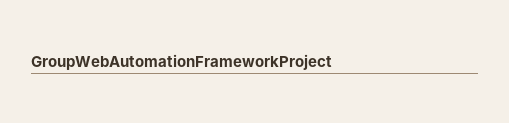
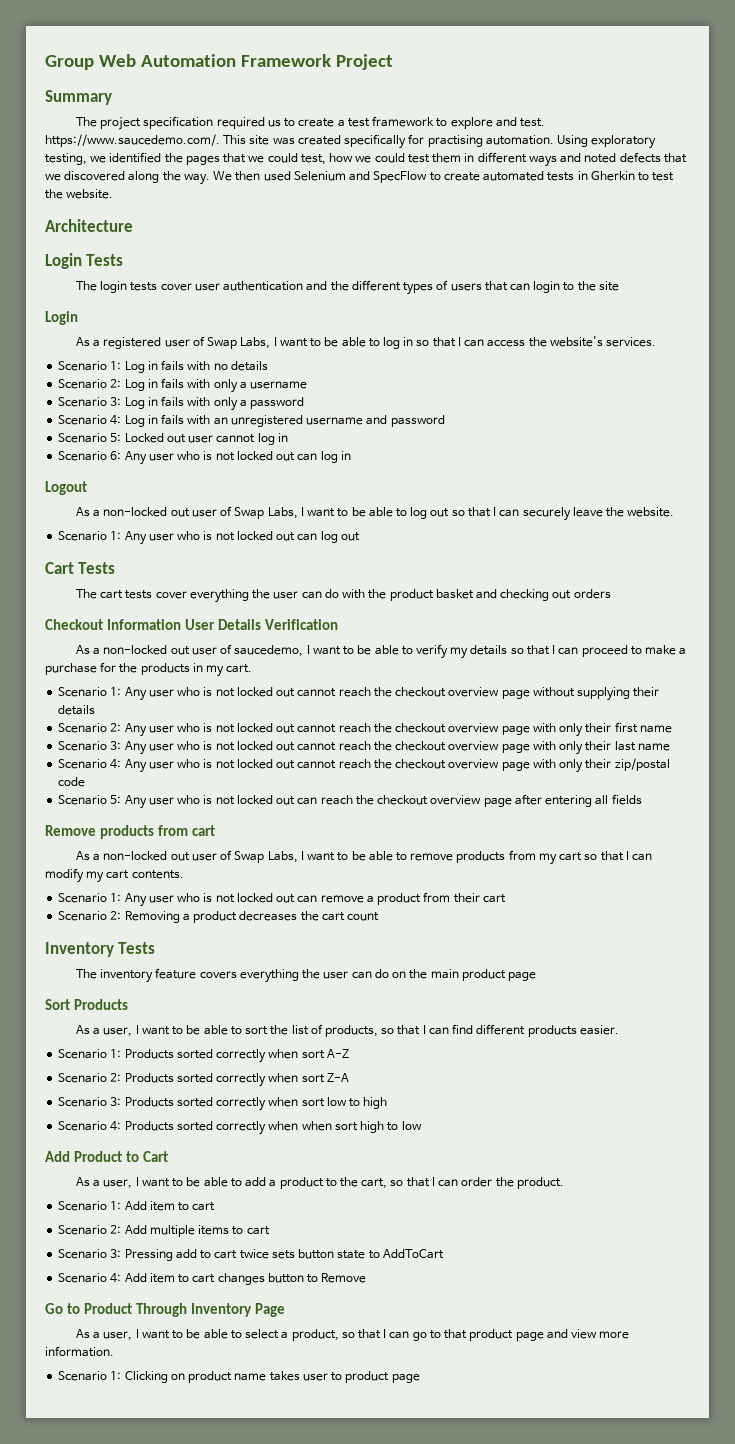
[31,54,332,70] GroupWebAutomationFrameworkProject -> [45,54,393,70] [45,90,112,105] [75,116,545,130] [45,134,657,149] [45,152,687,167] [45,171,675,185] [45,189,114,199] [45,219,133,232] [45,253,124,269] [75,280,619,295] [45,311,78,325] [75,336,657,349] [58,360,268,373] [58,378,308,393] [58,396,305,411] [58,414,445,427] [58,433,288,445] [58,451,351,465] [45,481,87,495] [75,506,675,521] [58,531,360,545] [45,562,116,574] [75,589,611,603] [45,619,339,630] [75,644,687,659] [45,662,253,677] [58,687,660,701] [58,705,96,715] [58,722,672,737] [58,741,670,755] [58,758,670,773] [58,777,86,787] [58,794,642,809] [45,825,216,839] [75,850,653,865] [45,868,184,883] [58,892,506,907] [58,911,380,923] [45,942,156,957] [75,968,536,983] [45,999,129,1010] [75,1024,619,1037] [58,1049,349,1063] [58,1073,349,1087] [58,1097,388,1111] [58,1121,422,1135] [45,1151,169,1162] [75,1177,564,1189] [58,1201,216,1211] [58,1225,270,1237] [58,1249,444,1261] [58,1273,367,1285] [45,1303,286,1317] [75,1329,630,1341] [45,1346,114,1357] [58,1371,420,1383] Group Web Automation Framework Project // Summary // The project specification required us to create a test framework to explore and test. https://www.saucedemo.com/. This site was created specifically for practising automation. Using exploratory testing, we identified the pages that we could test, how we could test them in different ways and noted defects that we discovered along the way. We then used Selenium and SpecFlow to create automated tests in Gherkin to test the website. // Architecture // Login Tests // The login tests cover user authentication and the different types of users that can login to the site // Login // As a registered user of Swap Labs, I want to be able to log in so that I can access the website's services. // Scenario 1: Log in fails with no details // Scenario 2: Log in fails with only a username // Scenario 3: Log in fails with only a password // Scenario 4: Log in fails with an unregistered username and password // Scenario 5: Locked out user cannot log in // Scenario 6: Any user who is not locked out can log in // Logout // As a non-locked out user of Swap Labs, I want to be able to log out so that I can securely leave the website. // Scenario 1: Any user who is not locked out can log out // Cart Tests // The cart tests cover everything the user can do with the product basket and checking out orders // Checkout Information User Details Verification // As a non-locked out user of saucedemo, I want to be able to verify my details so that I can proceed to make a purchase for the products in my cart. // Scenario 1: Any user who is not locked out cannot reach the checkout overview page without supplying their details // Scenario 2: Any user who is not locked out cannot reach the checkout overview page with only their first name // Scenario 3: Any user who is not locked out cannot reach the checkout overview page with only their last name // Scenario 4: Any user who is not locked out cannot reach the checkout overview page with only their zip/postal code // Scenario 5: Any user who is not locked out can reach the checkout overview page after entering all fields // Remove products from cart // As a non-locked out user of Swap Labs, I want to be able to remove products from my cart so that I can modify my cart contents. // Scenario 1: Any user who is not locked out can remove a product from their cart // Scenario 2: Removing a product decreases the cart count // Inventory Tests // The inventory feature covers everything the user can do on the main product page // Sort Products // As a user, I want to be able to sort the list of products, so that I can find different products easier. // Scenario 1: Products sorted correctly when sort A-Z // Scenario 2: Products sorted correctly when sort Z-A // Scenario 3: Products sorted correctly when sort low to high // Scenario 4: Products sorted correctly when when sort high to low // Add Product to Cart // As a user, I want to be able to add a product to the cart, so that I can order the product. // Scenario 1: Add item to cart // Scenario 2: Add multiple items to cart // Scenario 3: Pressing add to cart twice sets button state to AddToCart // Scenario 4: Add item to cart changes button to Remove // Go to Product Through Inventory Page // As a user, I want to be able to select a product, so that I can go to that product page and view more information. // Scenario 1: Clicking on product name takes user to product page

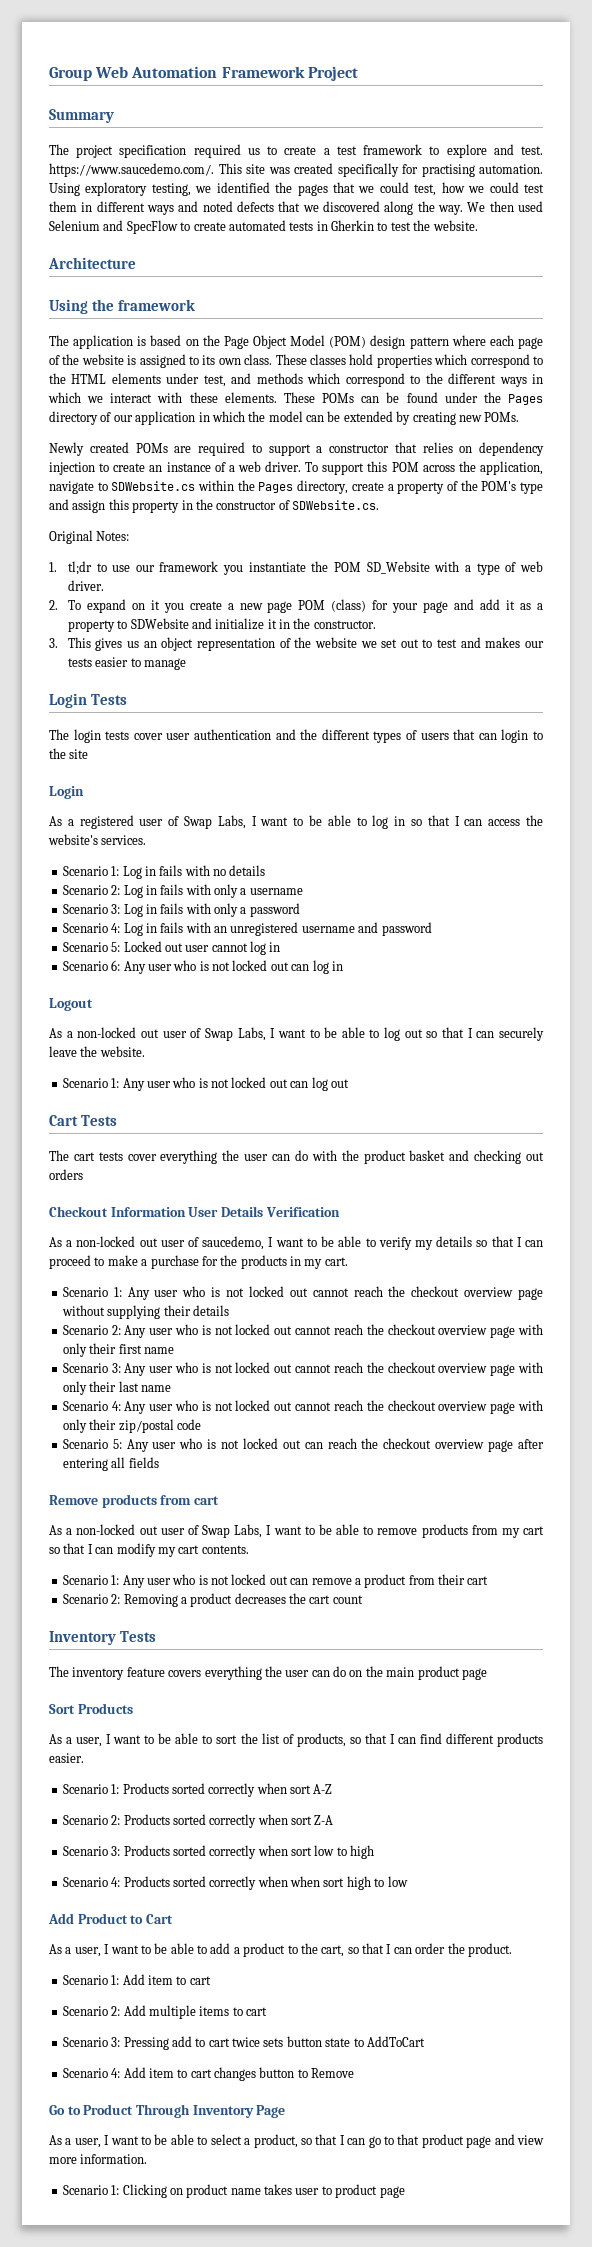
(133, 225) none -> [49,299,195,314] [49,335,544,349] [49,354,543,368] [49,373,543,387] [48,392,543,405] [49,411,520,425] [49,442,544,456] [49,461,543,475] [49,480,543,494] [49,499,379,513] [49,530,130,544] [49,561,543,575] [67,580,104,591] [49,599,544,613] [67,618,376,632] [49,637,544,651] [67,657,186,670] // Using the framework // The application is based on the Page Object Model (POM) design pattern where each page of the website is assigned to its own class. These classes hold properties which correspond to the HTML elements under test, and methods which correspond to the different ways in which we interact with these elements. These POMs can be found under the Pages directory of our application in which the model can be extended by creating new POMs. // Newly created POMs are required to support a constructor that relies on dependency injection to create an instance of a web driver. To support this POM across the application, navigate to SDWebsite.cs within the Pages directory, create a property of the POM's type and assign this property in the constructor of SDWebsite.cs. // Original Notes: // 1. tl;dr to use our framework you instantiate the POM SD_Website with a type of web driver. // 2. To expand on it you create a new page POM (class) for your page and add it as a property to SDWebsite and initialize it in the constructor. // 3. This gives us an object representation of the website we set out to test and makes our tests easier to manage

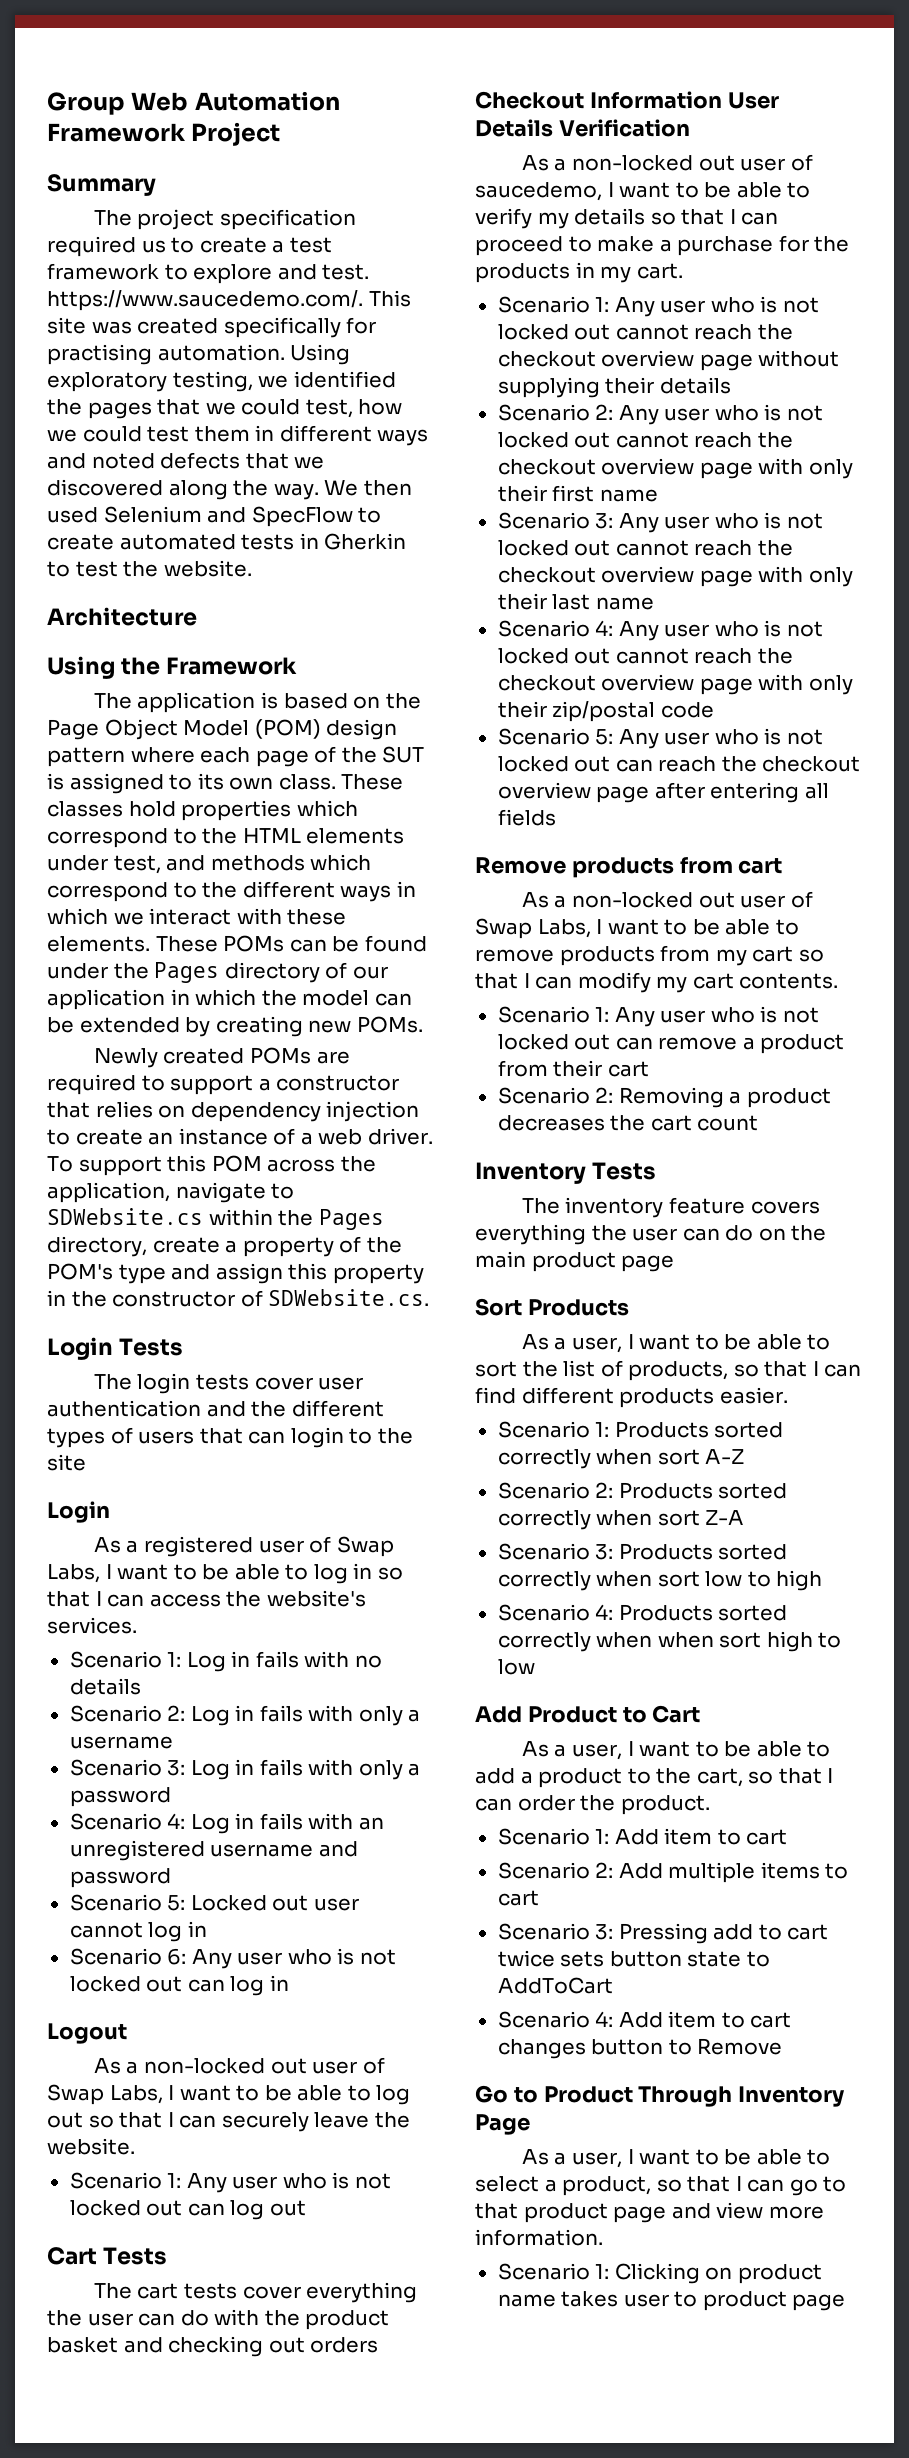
[117,299,195,311] framework -> [166,657,298,675] Framework
[81,354,124,365] website -> [382,746,425,763] SUT
[49,530,130,544] [49,561,543,575] [67,580,104,591] [49,599,544,613] [67,618,376,632] [49,637,544,651] [67,657,186,670] // Original Notes: // 1. tl;dr to use our framework you instantiate the POM SD_Website with a type of web driver. // 2. To expand on it you create a new page POM (class) for your page and add it as a property to SDWebsite and initialize it in the constructor. // 3. This gives us an object representation of the website we set out to test and makes our tests easier to manage -> (430, 1297) none

